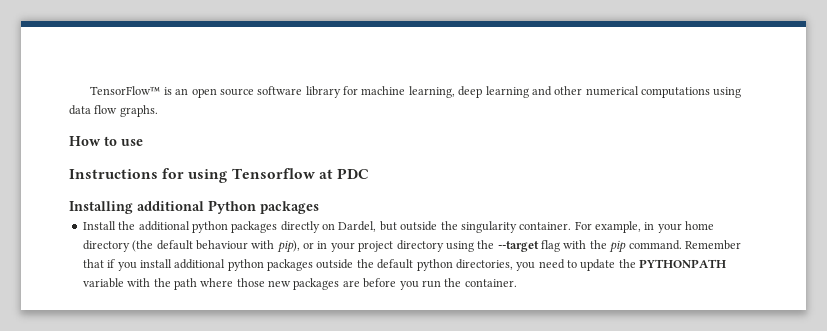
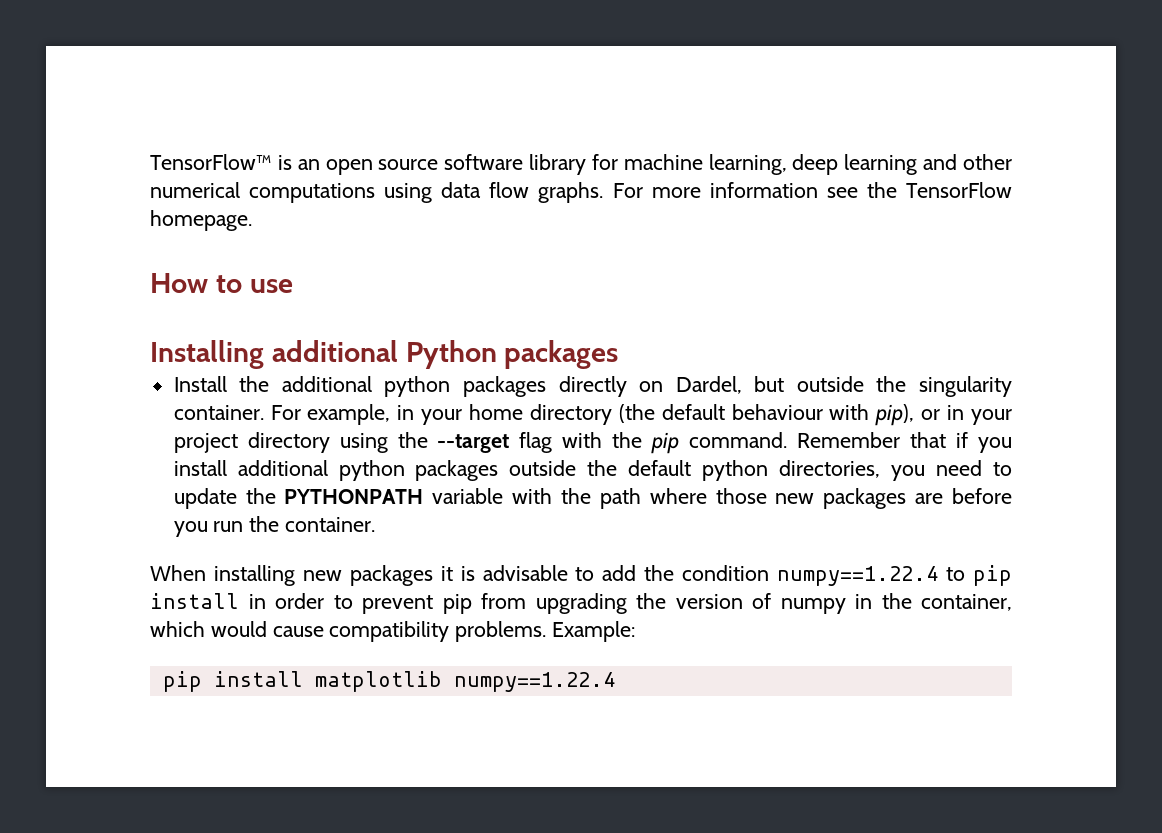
[69,136,143,146] [69,168,369,183] // How to use // Instructions for using Tensorflow at PDC -> [612,182,1012,198] [150,210,252,231] [150,273,293,293] For more information see the TensorFlow homepage. // How to use
(517, 283) none -> [150,565,1012,586] [150,593,1013,614] [150,621,636,642] [162,671,615,692] // When installing new packages it is advisable to add the condition numpy==1.22.4 to pip install in order to prevent pip from upgrading the version of numpy in the container, which would cause compatibility problems. Example: // pip install matplotlib numpy==1.22.4

